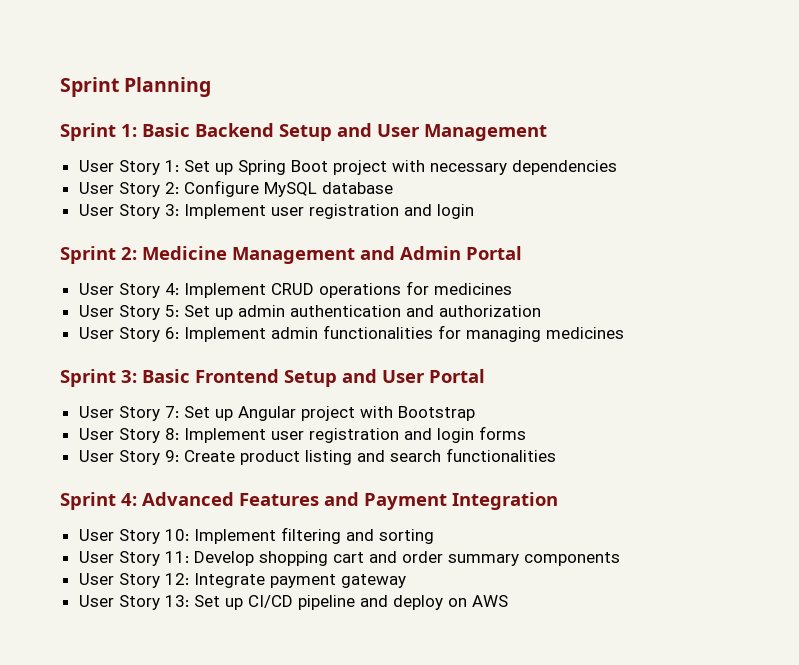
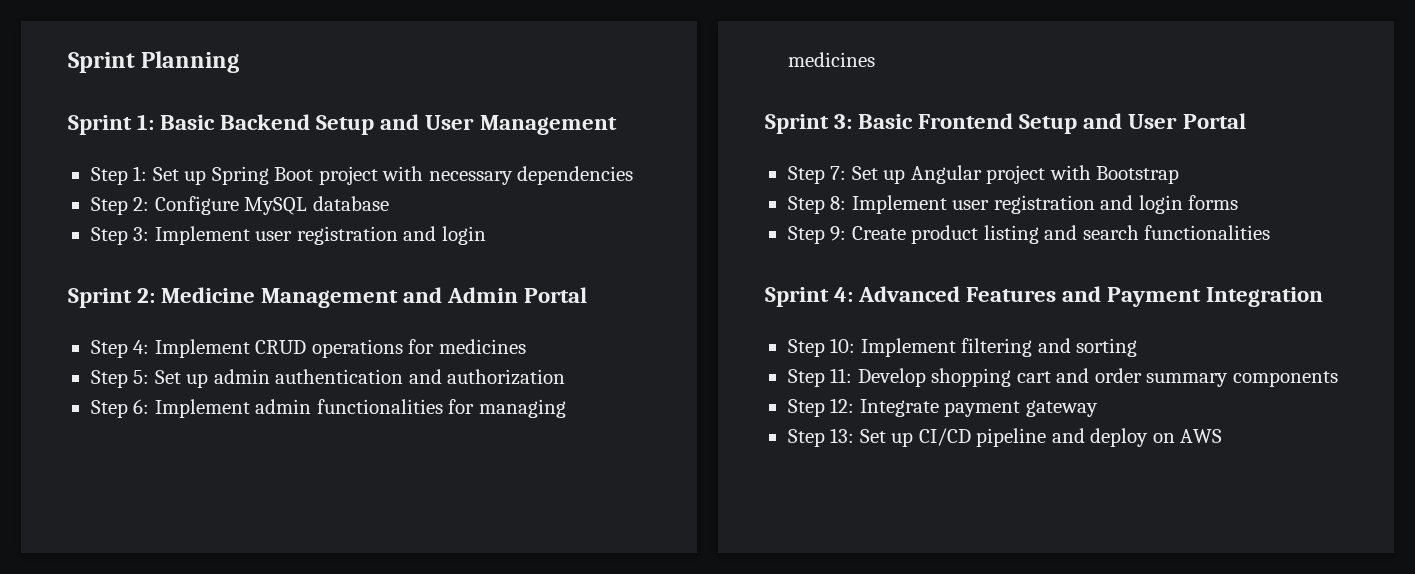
[78,160,160,175] User Story -> [90,167,128,185] Step
[78,182,160,197] User Story -> [90,197,128,215] Step
[78,204,160,219] User Story -> [90,227,128,245] Step
[78,283,160,298] User Story -> [90,340,128,358] Step
[78,305,160,320] User Story -> [90,370,128,388] Step
[78,327,160,342] User Story -> [90,400,128,418] Step
[78,406,160,421] User Story -> [787,166,825,184] Step
[78,428,160,443] User Story -> [787,196,825,214] Step
[78,450,160,465] User Story -> [787,226,825,244] Step
[78,529,160,544] User Story -> [787,339,825,357] Step
[78,551,160,566] User Story -> [787,369,825,387] Step
[78,573,160,588] User Story -> [787,399,825,417] Step
[78,595,160,610] User Story -> [787,429,825,447] Step

